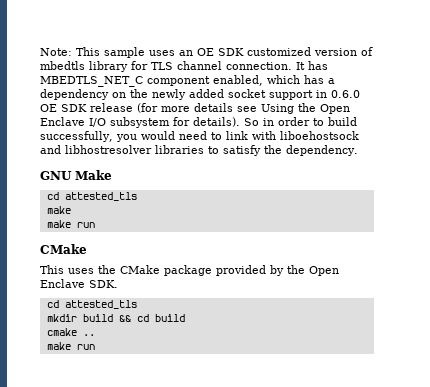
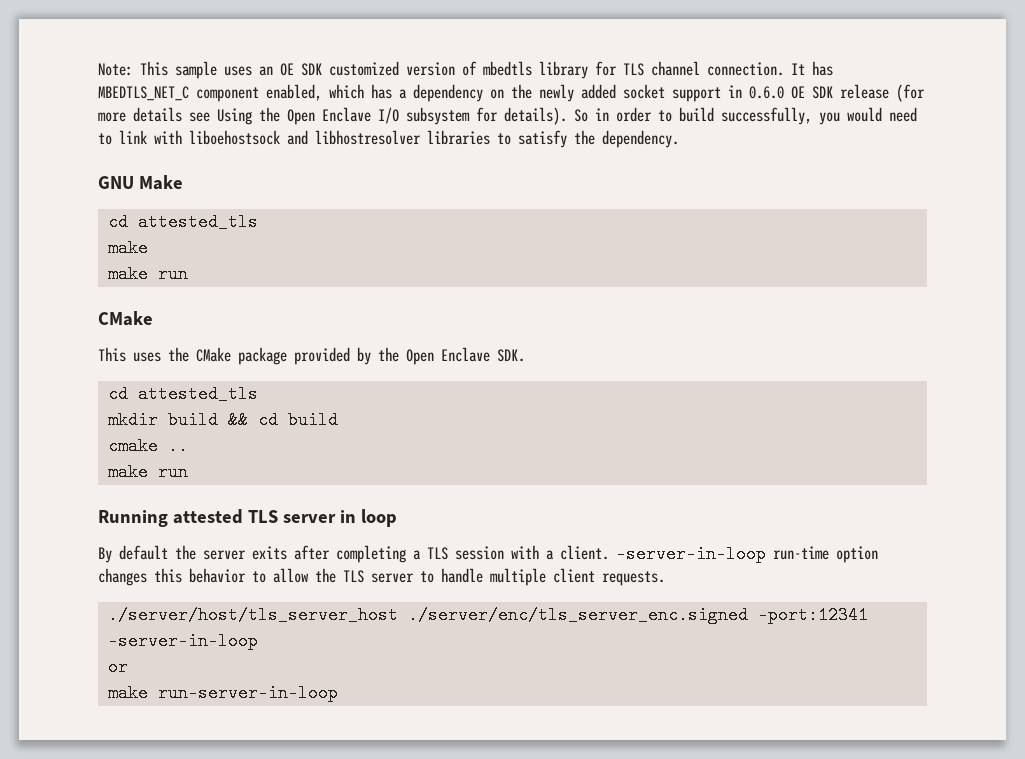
(95, 347) none -> [98,509,397,527] [98,545,878,563] [98,568,665,586] [107,606,868,624] [107,632,258,650] [107,658,128,676] [107,684,338,702] // Running attested TLS server in loop // By default the server exits after completing a TLS session with a client. -server-in-loop run-time option changes this behavior to allow the TLS server to handle multiple client requests. // ./server/host/tls_server_host ./server/enc/tls_server_enc.signed -port:12341 -server-in-loop // or // make run-server-in-loop

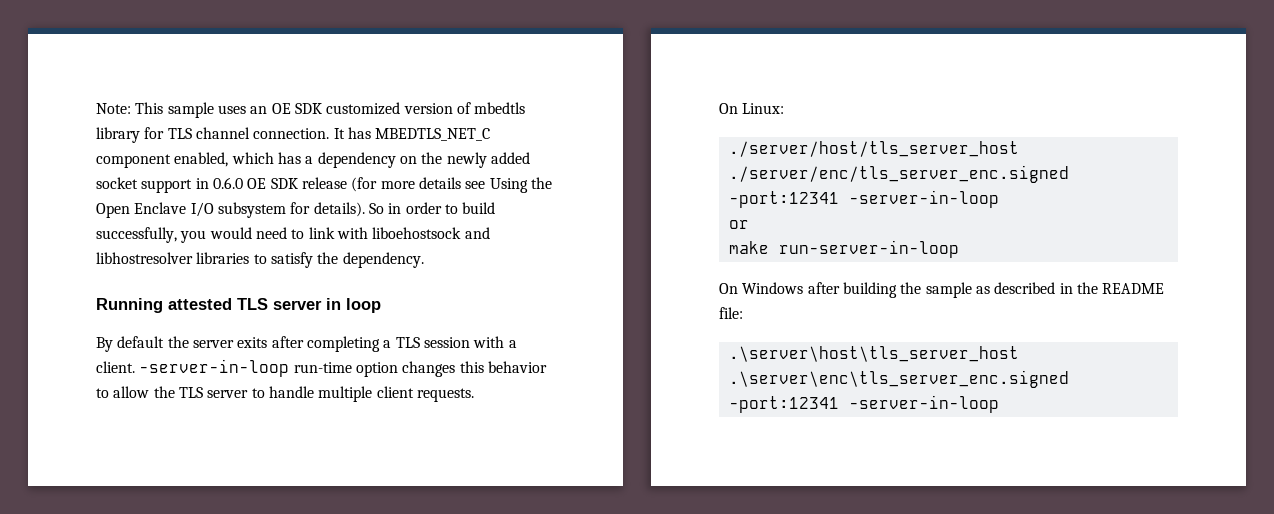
[98,175,183,190] [107,213,258,231] [107,239,148,257] [107,265,188,283] [98,311,153,326] [98,347,525,365] [107,385,258,403] [107,411,338,429] [107,437,188,455] [107,463,188,481] // GNU Make // cd attested_tls // make // make run // CMake // This uses the CMake package provided by the Open Enclave SDK. // cd attested_tls // mkdir build && cd build // cmake .. // make run -> (424, 260) none
(665, 578) none -> [719,103,785,114] // On Linux:
(338, 693) none -> [719,282,1165,298] [719,307,743,319] [728,346,1019,362] [728,370,1069,388] [728,395,999,413] // On Windows after building the sample as described in the README file: // .\server\host\tls_server_host .\server\enc\tls_server_enc.signed -port:12341 -server-in-loop

